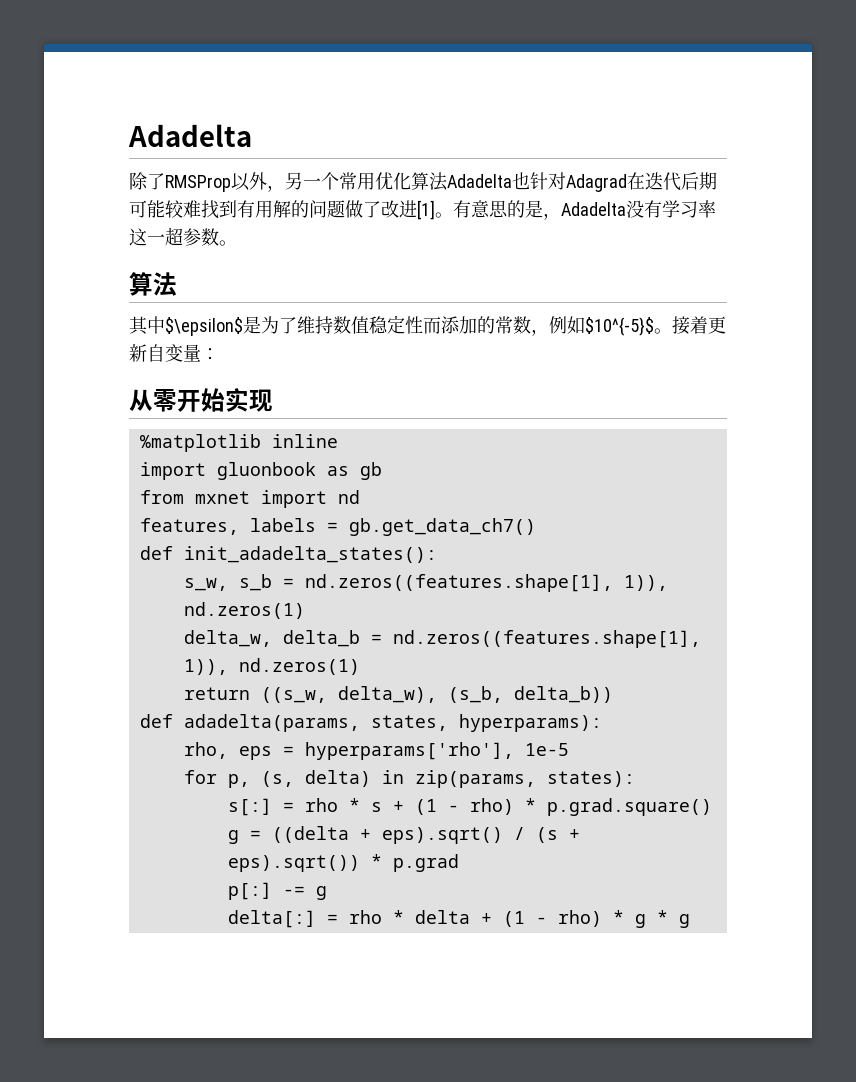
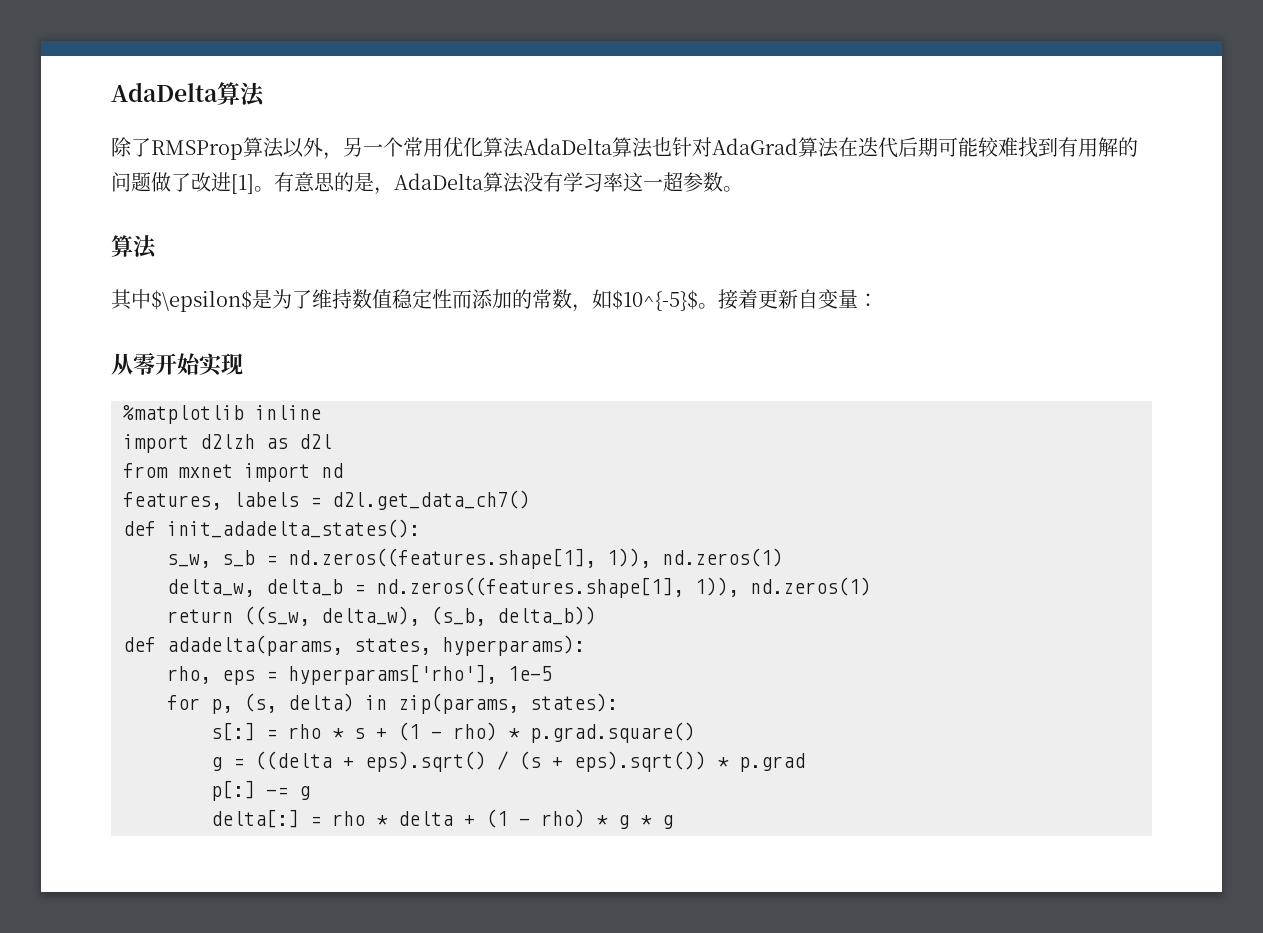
[128,124,252,147] Adadelta -> [111,82,265,107] AdaDelta算法
(231, 183) none -> [243,137,284,158] 算法
[447,172,627,192] Adadelta也针对Adagrad -> [523,137,839,158] AdaDelta算法也针对AdaGrad算法
[561,202,626,216] Adadelta -> [394,172,524,193] AdaDelta算法
[549,316,567,334] 例 -> (592, 308) none
[216,462,382,480] gluonbook as gb -> [200,434,332,449] d2lzh as d2l
[348,518,536,536] gb.get_data_ch7() -> [332,490,530,510] d2l.get_data_ch7()

